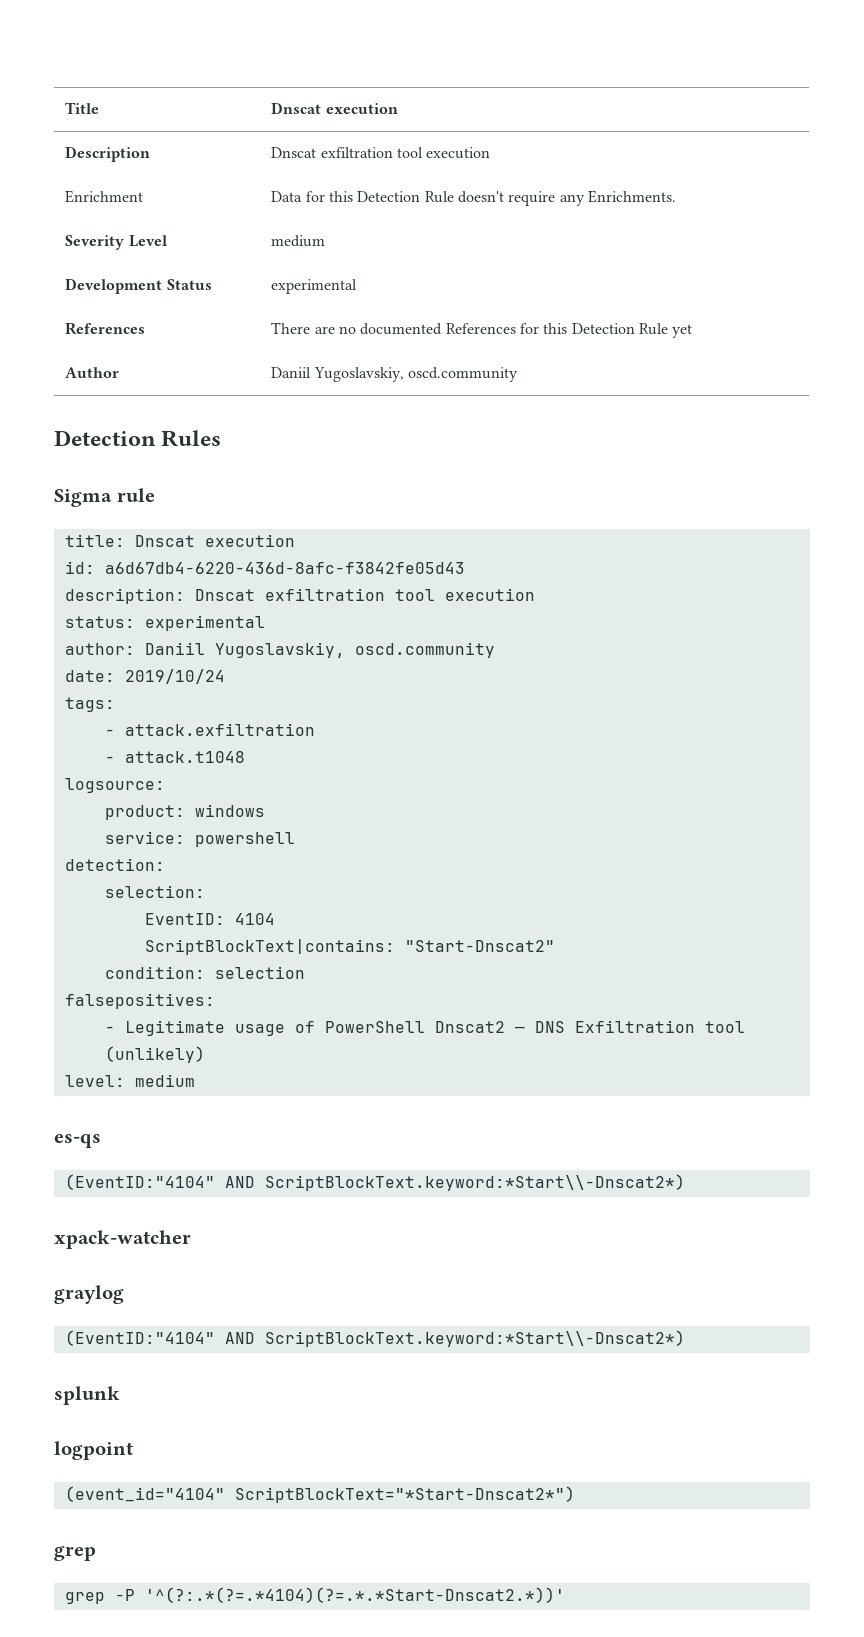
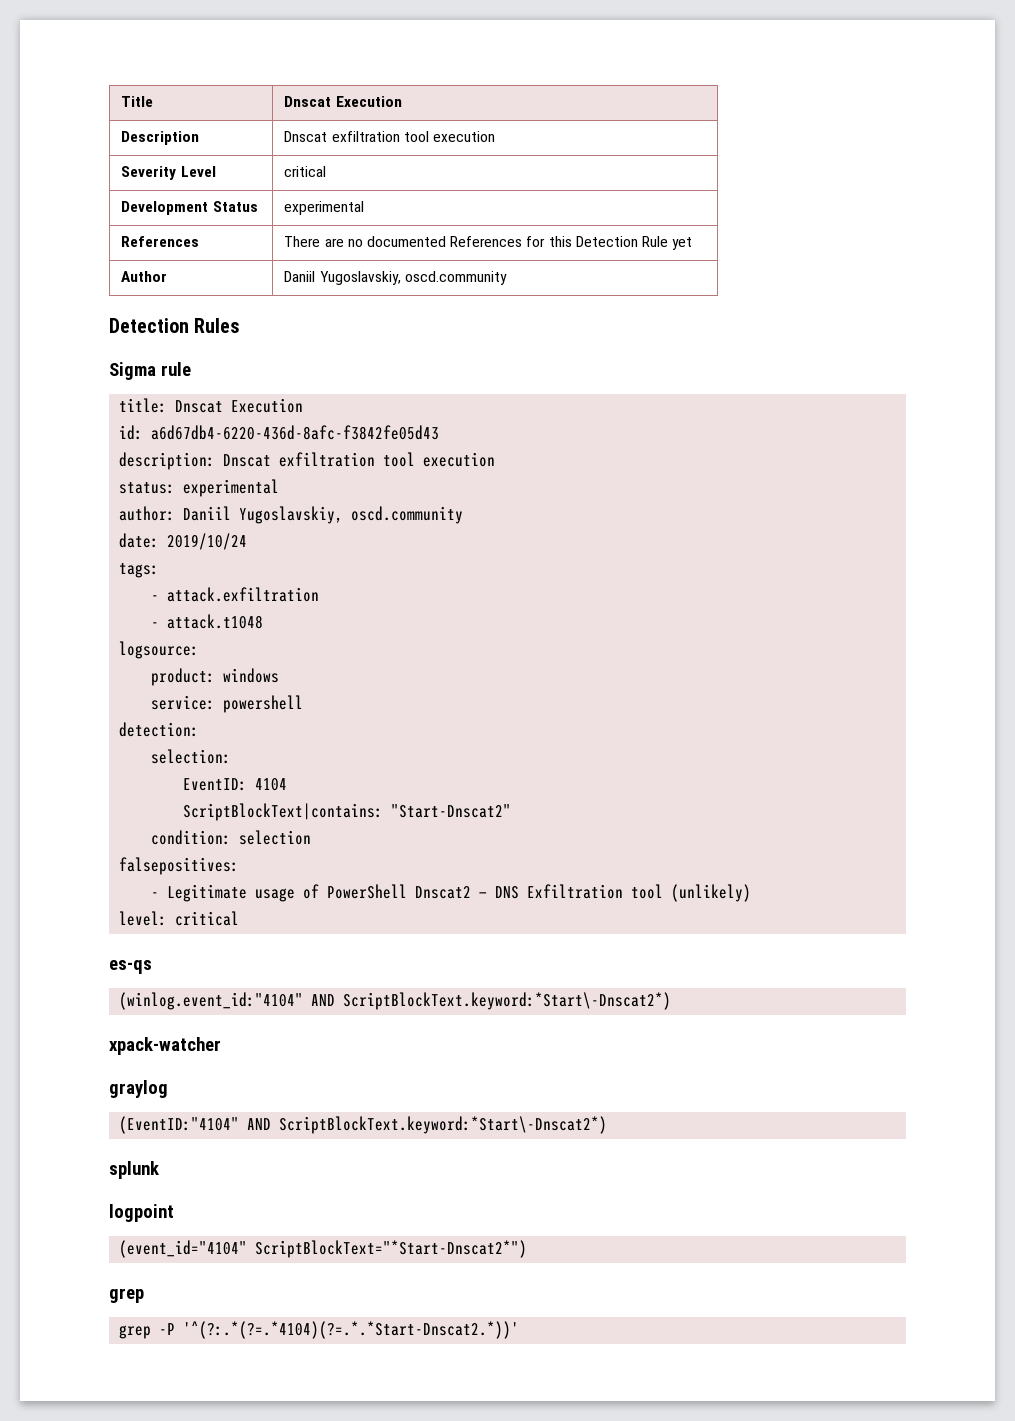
[325,103,398,114] execution -> [335,96,402,107] Execution
[65,190,144,203] [271,190,677,206] // Enrichment | Data for this Detection Rule doesn't require any Enrichments. -> (496, 136) none
[271,235,326,247] medium -> [284,166,327,177] critical
[204,534,295,547] execution -> [231,398,304,413] Execution
[134,1074,195,1087] medium -> [175,911,240,926] critical
[64,1174,685,1191] (EventID:"4104" AND ScriptBlockText.keyword:*Start\\-Dnscat2*) -> [119,992,672,1010] (winlog.event_id:"4104" AND ScriptBlockText.keyword:*Start\-Dnscat2*)
[264,1330,685,1347] ScriptBlockText.keyword:*Start\\-Dnscat2*) -> [279,1116,608,1134] ScriptBlockText.keyword:*Start\-Dnscat2*)

